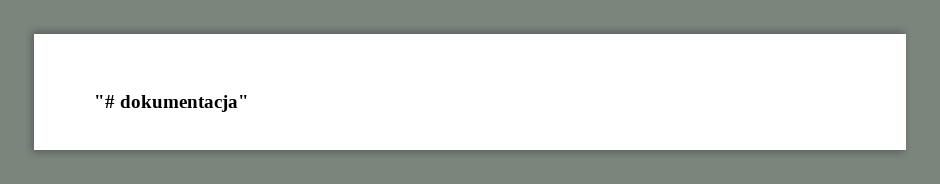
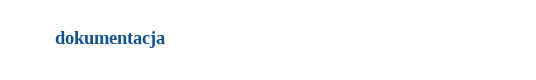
[94,95,250,112] "# dokumentacja" -> [55,31,165,48] dokumentacja

